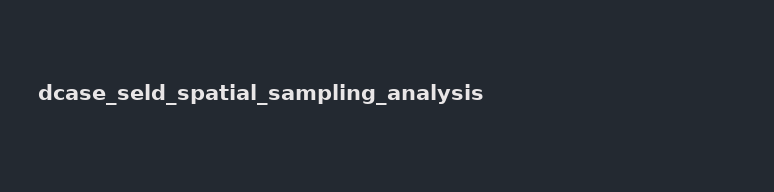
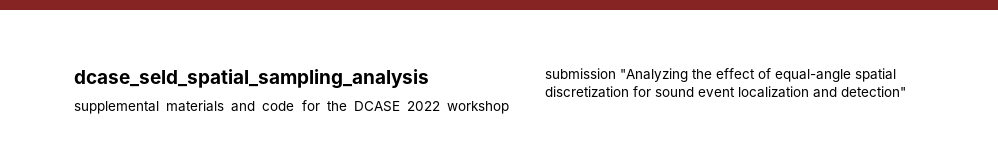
(484, 94) none -> [74,100,509,114] [545,68,896,82] [545,86,906,98] // supplemental materials and code for the DCASE 2022 workshop submission "Analyzing the effect of equal-angle spatial discretization for sound event localization and detection"

